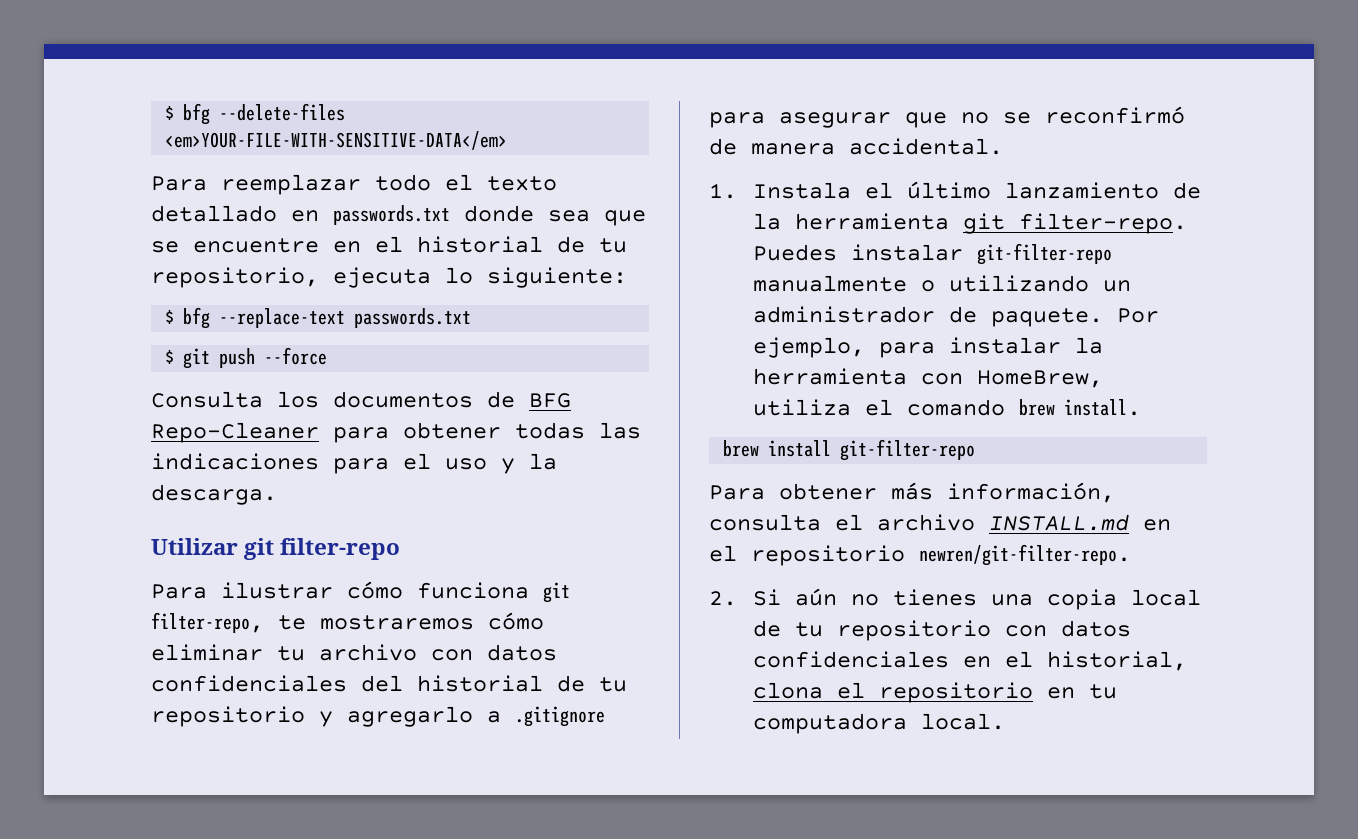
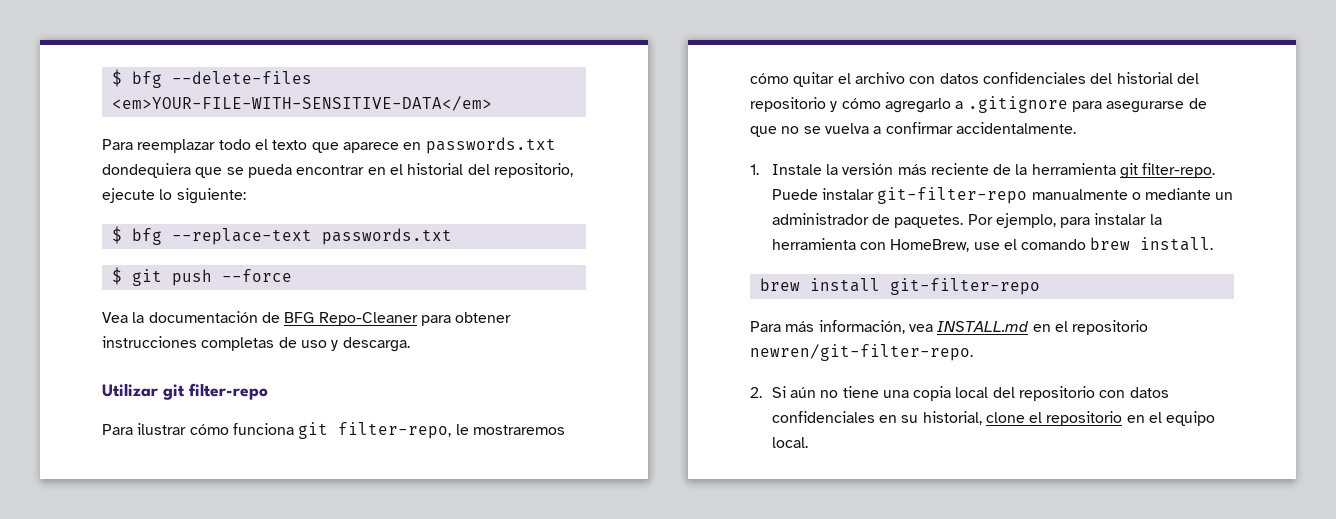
[151,205,646,226] [151,236,627,253] [151,267,431,288] detallado en passwords.txt donde sea que se encuentre en el historial de tu repositorio, ejecuta -> [311,137,556,154] [102,163,573,178] [102,188,155,203] que aparece en passwords.txt dondequiera que se pueda encontrar en el historial del repositorio, ejecute
[151,391,473,408] Consulta los documentos -> [102,311,258,323] Vea la documentación
[515,422,641,439] [151,453,431,474] todas las indicaciones para el -> [102,336,297,351] instrucciones completas de
[529,453,557,470] la -> (339, 345) none
[278,615,306,630] te -> [455,424,469,435] le
[151,644,305,661] eliminar tu -> [793,72,851,87] quitar el
[557,675,627,692] de tu -> [1176,73,1199,84] del
(333, 719) none -> [841,98,881,109] cómo
[779,112,891,128] asegurar -> [1106,98,1207,113] asegurarse de
[1045,106,1185,124] [709,138,1003,155] [709,181,1159,199] reconfirmó de manera accidental. // 1. Instala el último lanzamiento -> [824,122,1076,134] [750,163,989,175] vuelva a confirmar accidentalmente. // 1. Instale la versión más reciente
[752,244,837,261] Puedes -> [771,189,818,200] Puede
[948,275,1089,292] utilizando -> [1145,188,1212,200] mediante
[990,308,1103,327] paquete. -> [894,215,964,228] paquetes.
[752,399,851,416] utiliza -> [973,242,1000,250] use
[779,483,877,500] obtener -> (781, 326) none
[709,514,975,531] consulta el archivo -> [908,324,933,332] vea
[892,589,977,606] tienes -> [842,386,879,398] tiene
[752,620,823,637] de tu -> [992,387,1015,398] del
[1004,651,1187,671] [752,682,823,699] el historial, clona -> [901,411,1025,425] su historial, clone
[1088,684,1117,699] [752,713,907,734] tu computadora -> [1149,411,1216,426] el equipo

